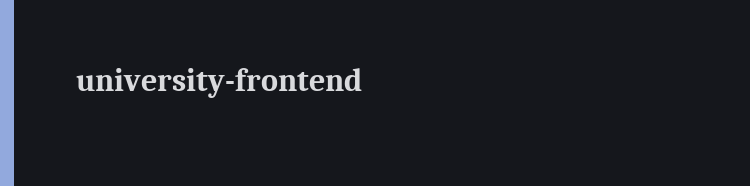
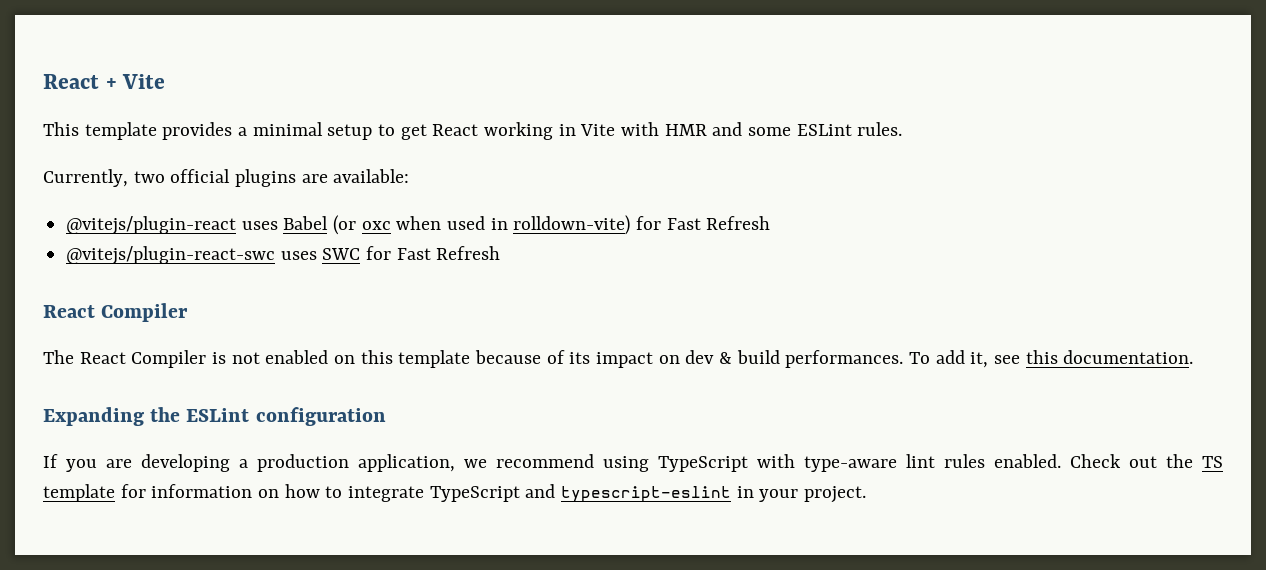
[76,68,362,98] university-frontend -> [43,74,166,89] [43,122,903,140] [43,169,410,187] [66,215,771,235] [66,246,501,265] [43,303,189,322] [43,350,1194,368] [43,407,386,426] [43,454,1223,472] [43,484,867,503] React + Vite // This template provides a minimal setup to get React working in Vite with HMR and some ESLint rules. // Currently, two official plugins are available: // @vitejs/plugin-react uses Babel (or oxc when used in rolldown-vite) for Fast Refresh // @vitejs/plugin-react-swc uses SWC for Fast Refresh // React Compiler // The React Compiler is not enabled on this template because of its impact on dev & build performances. To add it, see this documentation. // Expanding the ESLint configuration // If you are developing a production application, we recommend using TypeScript with type-aware lint rules enabled. Check out the TS template for information on how to integrate TypeScript and typescript-eslint in your project.

